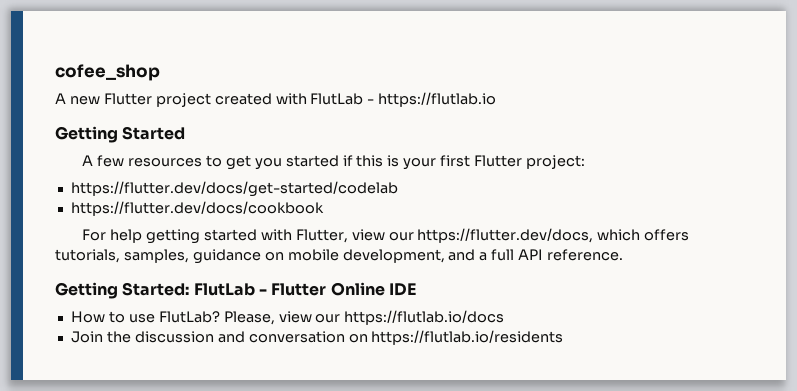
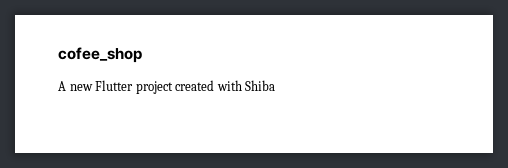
[310,92,497,107] [55,126,186,143] [82,155,586,170] [70,181,398,197] [70,201,324,216] [82,228,690,244] [55,249,624,264] [55,282,417,299] [70,310,505,325] [70,330,564,345] FlutLab - https://flutlab.io // Getting Started // A few resources to get you started if this is your first Flutter project: // https://flutter.dev/docs/get-started/codelab // https://flutter.dev/docs/cookbook // For help getting started with Flutter, view our https://flutter.dev/docs, which offers tutorials, samples, guidance on mobile development, and a full API reference. // Getting Started: FlutLab - Flutter Online IDE // How to use FlutLab? Please, view our https://flutlab.io/docs // Join the discussion and conversation on https://flutlab.io/residents -> [245,80,276,91] Shiba

